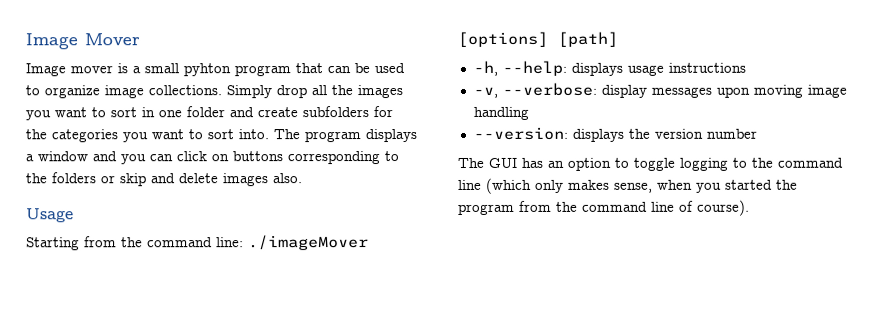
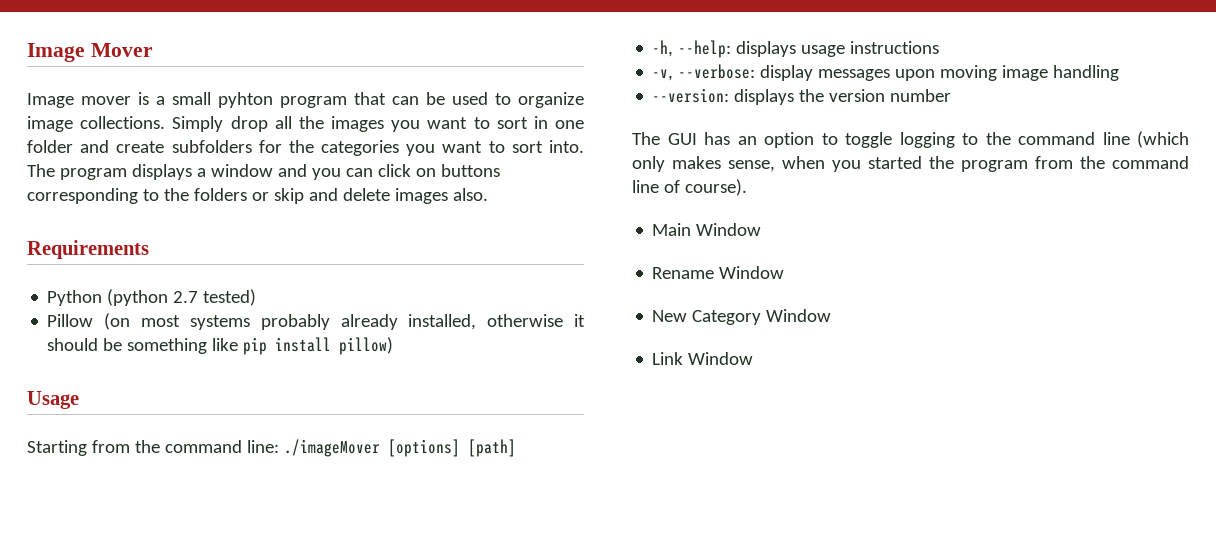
(303, 178) none -> [27,240,149,259] [47,289,257,306] [47,313,585,330] [47,337,394,355] // Requirements // Python (python 2.7 tested) // Pillow (on most systems probably already installed, otherwise it should be something like pip install pillow)
(750, 207) none -> [652,223,762,236] [652,266,785,279] [652,309,832,325] [652,352,754,365] // Main Window // Rename Window // New Category Window // Link Window

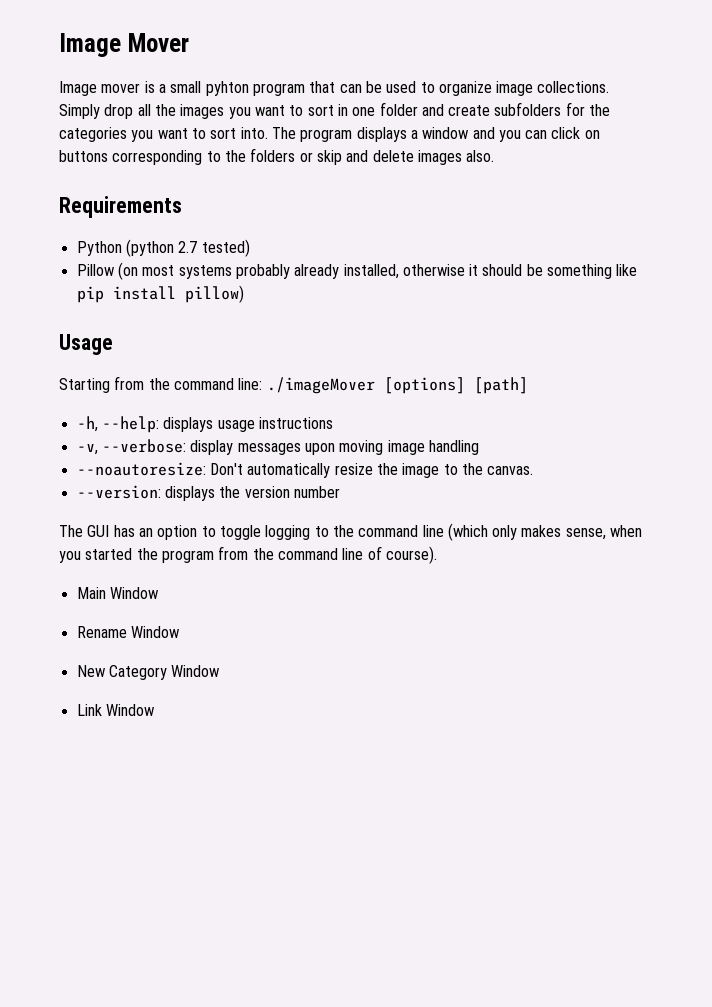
(1120, 73) none -> [76,462,534,478] // --noautoresize: Don't automatically resize the image to the canvas.

